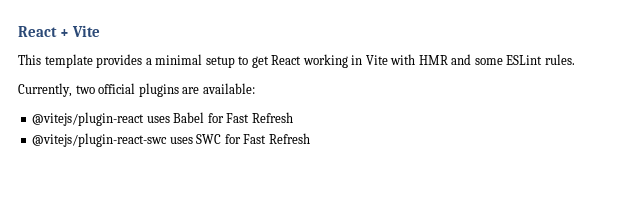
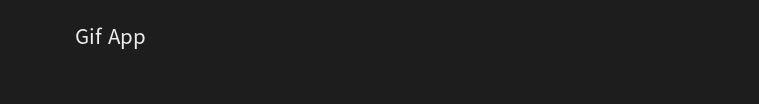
[18,25,101,37] [18,54,575,68] [18,83,255,97] [32,112,293,126] [32,133,310,147] React + Vite // This template provides a minimal setup to get React working in Vite with HMR and some ESLint rules. // Currently, two official plugins are available: // @vitejs/plugin-react uses Babel for Fast Refresh // @vitejs/plugin-react-swc uses SWC for Fast Refresh -> [75,27,146,49] Gif App

